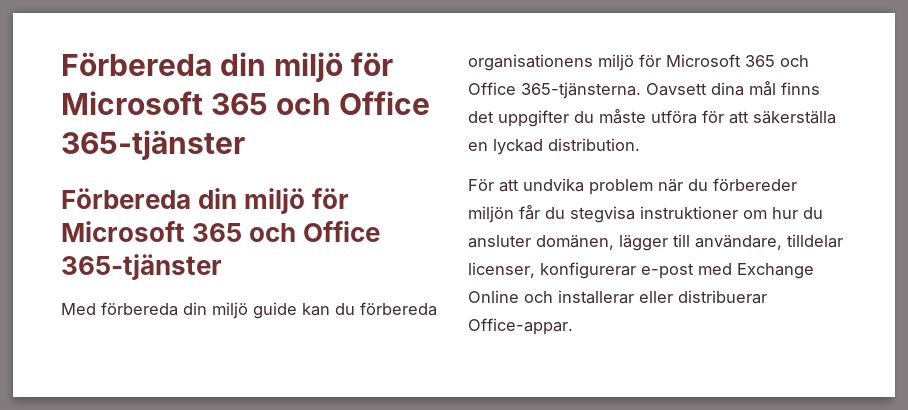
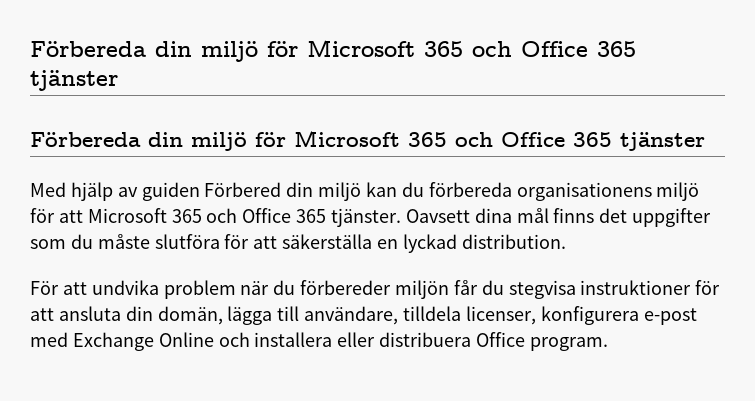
[61,52,394,82] [61,91,431,115] [61,130,245,160] [61,188,350,214] [61,221,381,242] [61,254,222,280] Förbereda din miljö för Microsoft 365 och Office 365-tjänster // Förbereda din miljö för Microsoft 365 och Office 365-tjänster -> [30,40,636,62] [30,70,118,91] [30,130,705,151] Förbereda din miljö för Microsoft 365 och Office 365 tjänster // Förbereda din miljö för Microsoft 365 och Office 365 tjänster
[101,302,297,319] förbereda din miljö guide -> [70,182,362,201] hjälp av guiden Förbered din miljö
[666,54,809,67] [468,82,641,99] Microsoft 365 och Office 365-tjänsterna. -> [58,208,402,227] att Microsoft 365 och Office 365 tjänster.
(569, 118) none -> [30,239,66,249] som
[651,110,697,124] utföra -> [154,234,220,249] slutföra
[743,207,823,219] [468,234,843,251] [468,262,636,279] om hur du ansluter domänen, lägger till användare, tilldelar licenser, konfigurerar -> [695,280,721,295] [30,306,639,325] för att ansluta din domän, lägga till användare, tilldela licenser, konfigurera
[558,290,767,304] [468,318,573,335] installerar eller distribuerar Office-appar. -> [254,332,608,351] installera eller distribuera Office program.

